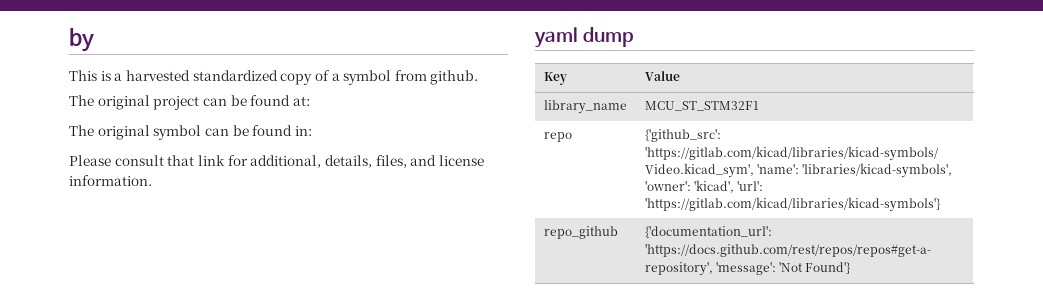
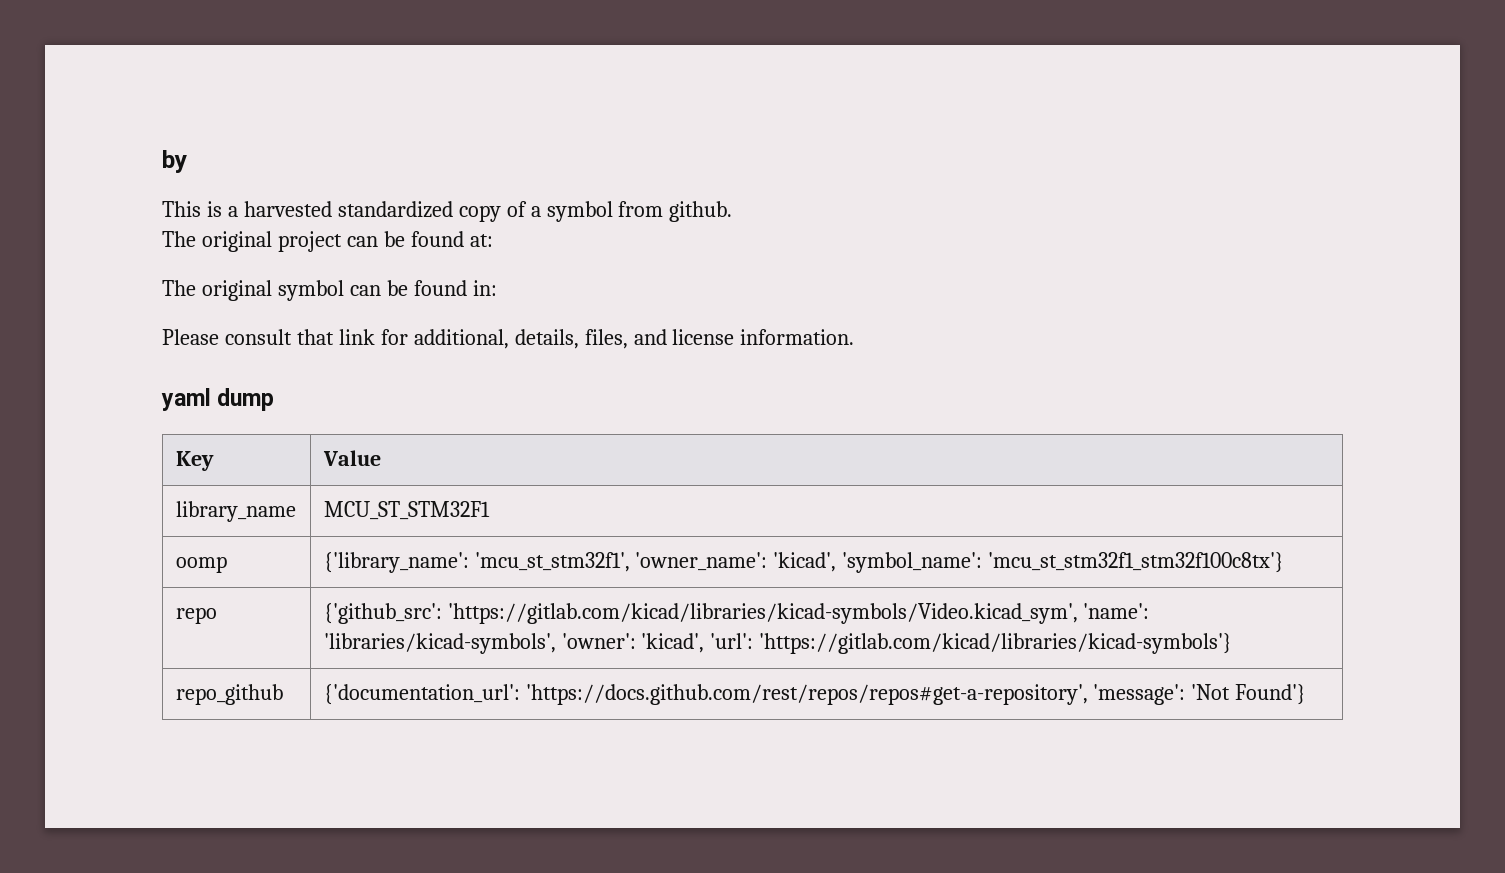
(759, 106) none -> [175,556,227,573] [323,552,1285,573] // oomp | {'library_name': 'mcu_st_stm32f1', 'owner_name': 'kicad', 'symbol_name': 'mcu_st_stm32f1_stm32f100c8tx'}

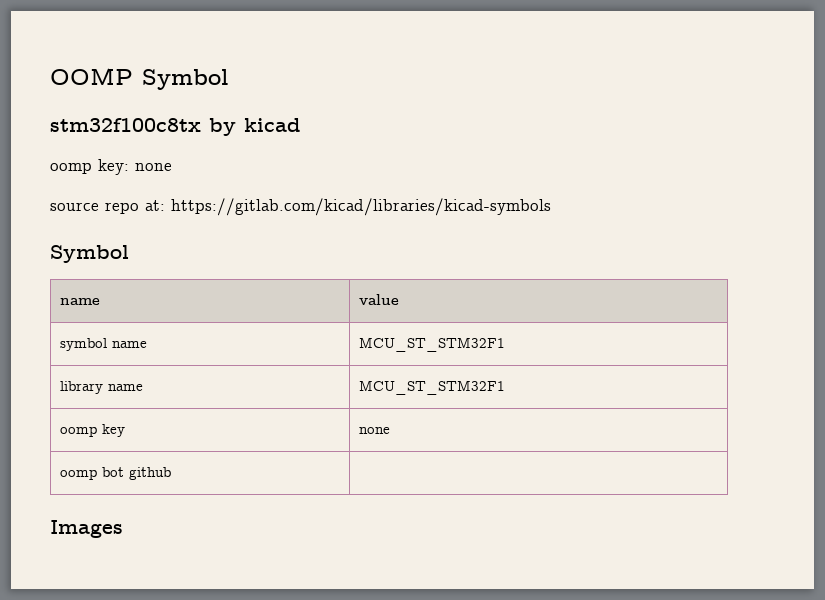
[162,150,187,173] [162,201,733,222] [162,231,493,252] [162,280,497,301] [162,329,855,349] [161,388,275,411] [175,451,214,471] [322,450,381,466] [175,501,296,522] [323,501,490,520] [175,556,227,573] [323,552,1285,573] [175,607,217,624] [323,603,1150,624] [323,633,1233,654] [175,684,283,705] [323,684,1307,705] by // This is a harvested standardized copy of a symbol from github. // The original project can be found at: // The original symbol can be found in: // Please consult that link for additional, details, files, and license information. // yaml dump // Key | Value // library_name | MCU_ST_STM32F1 // oomp | {'library_name': 'mcu_st_stm32f1', 'owner_name': 'kicad', 'symbol_name': 'mcu_st_stm32f1_stm32f100c8tx'} // repo | {'github_src': 'https://gitlab.com/kicad/libraries/kicad-symbols/Video.kicad_sym', 'name': 'libraries/kicad-symbols', 'owner': 'kicad', 'url': 'https://gitlab.com/kicad/libraries/kicad-symbols'} // repo_github | {'documentation_url': 'https://docs.github.com/rest/repos/repos#get-a-repository', 'message': 'Not Found'} -> [50,68,228,90] [50,118,301,136] [50,159,172,175] [50,198,551,216] [50,245,129,263] [59,298,100,305] [358,294,399,305] [59,338,147,351] [358,337,505,352] [59,381,143,394] [358,380,505,395] [59,424,125,437] [358,427,390,434] [59,467,171,480] [50,520,123,538] OOMP Symbol // stm32f100c8tx by kicad // oomp key: none // source repo at: https://gitlab.com/kicad/libraries/kicad-symbols // Symbol // name | value // symbol name | MCU_ST_STM32F1 // library name | MCU_ST_STM32F1 // oomp key | none // oomp bot github | // Images

